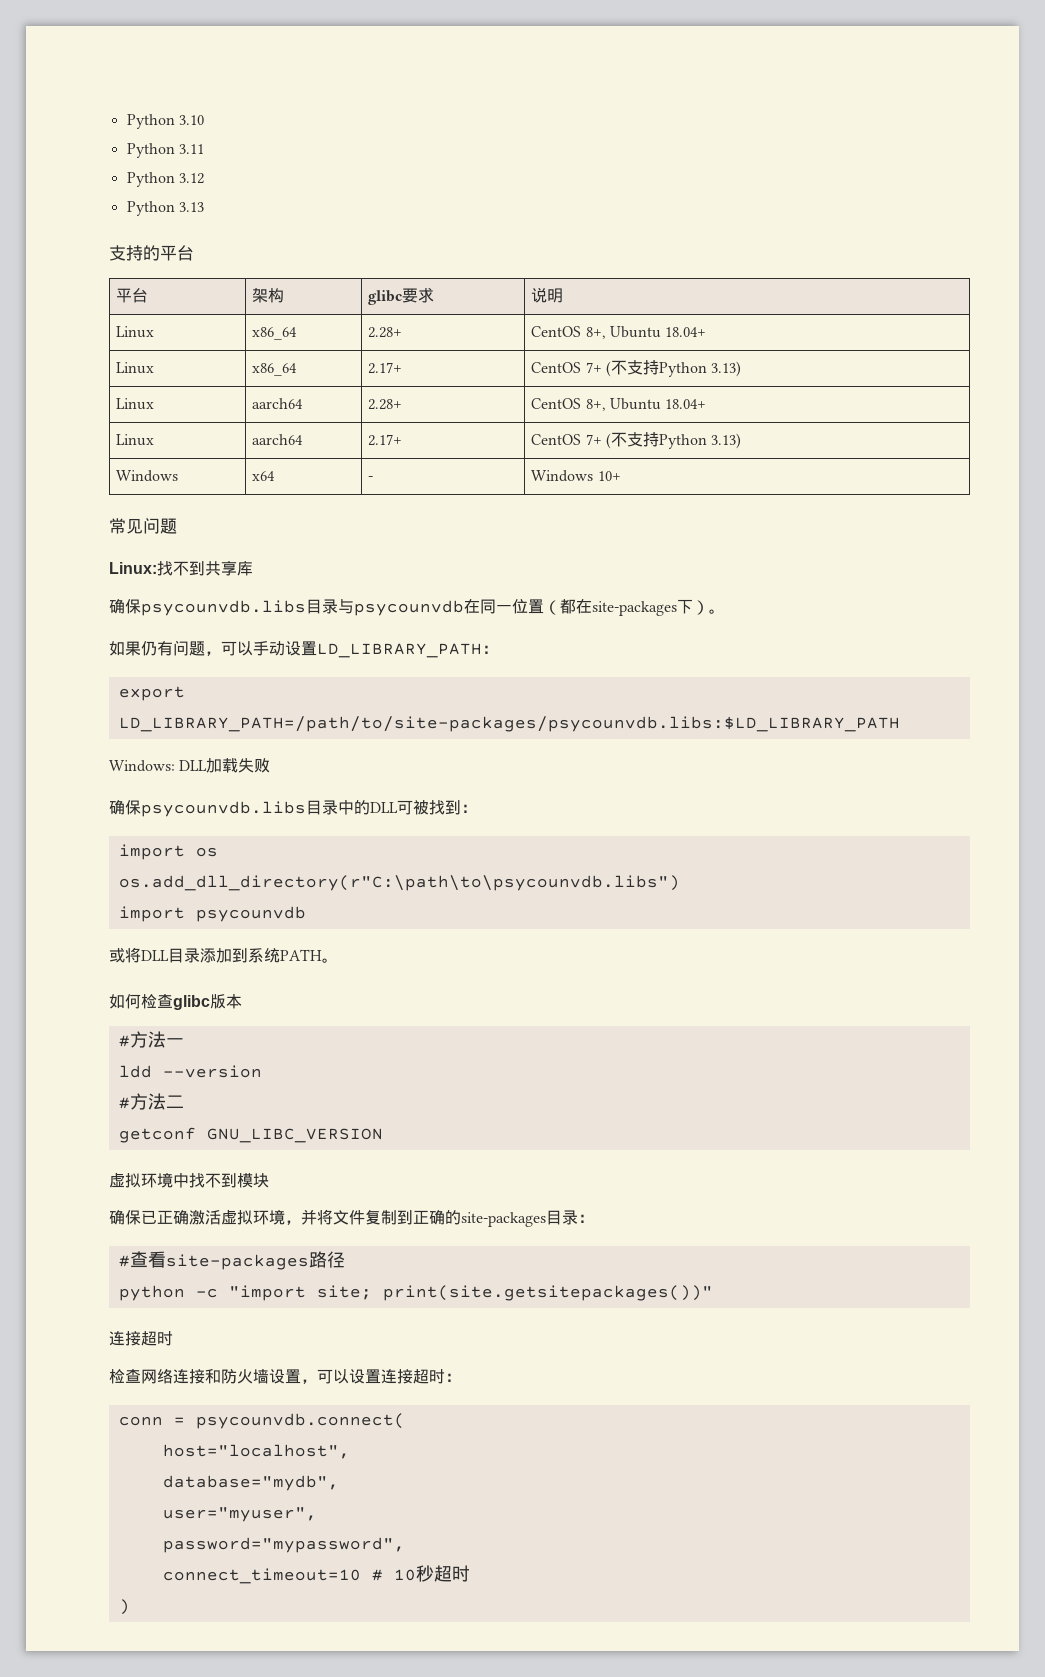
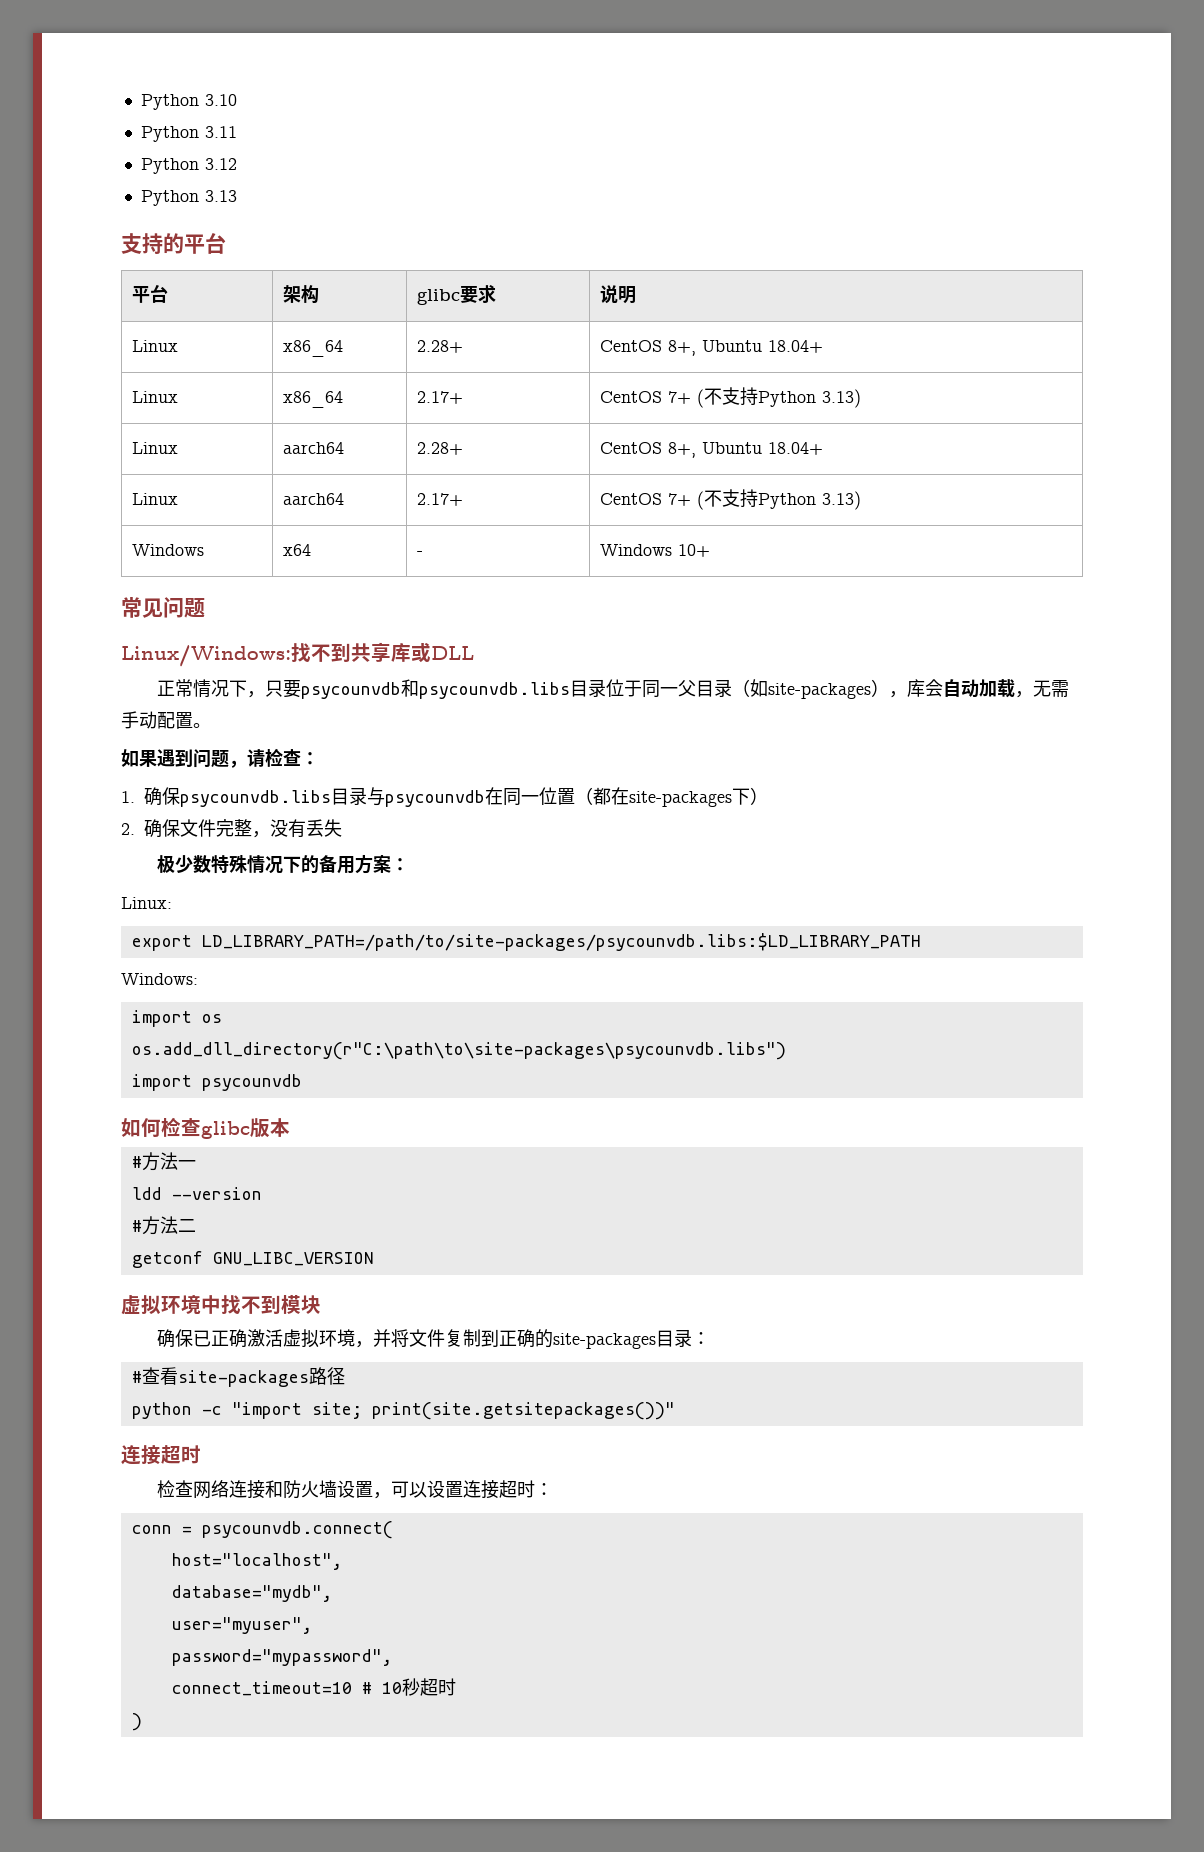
[109,562,157,574] Linux: -> [121,645,291,667] Linux/Windows:
(253, 568) // -> [411,642,474,663] [157,679,1070,699] [121,711,211,729] [121,748,319,768] [121,791,135,803] 或DLL // 正常情况下，只要psycounvdb和psycounvdb.libs目录位于同一父目录（如site-packages），库会自动加载，无需手动配置。 // 如果遇到问题，请检查： // 1.
[709,609,725,614] [109,640,498,658] 。 // 如果仍有问题，可以手动设置LD_LIBRARY_PATH： -> [121,819,342,838] [157,854,410,874] [121,897,172,909] // 2.确保文件完整，没有丢失 // 极少数特殊情况下的备用方案： // Linux:
[179,758,271,773] [109,800,477,817] DLL加载失败 // 确保psycounvdb.libs目录中的DLL可被找到： -> (198, 979) none
[118,875,680,891] os.add_dll_directory(r"C:\path\to\psycounvdb.libs") -> [131,1042,786,1060] os.add_dll_directory(r"C:\path\to\site-packages\psycounvdb.libs")
[109,947,338,963] // 或将DLL目录添加到系统PATH。 -> (302, 1082) none

